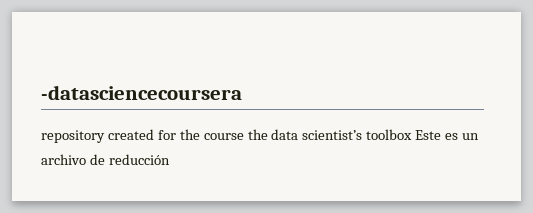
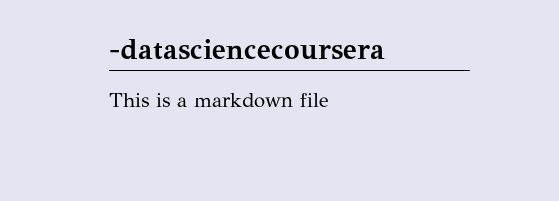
[41,129,480,143] [41,154,170,165] repository created for the course the data scientist’s toolbox Este es un archivo de reducción -> [109,93,329,108] This is a markdown file

